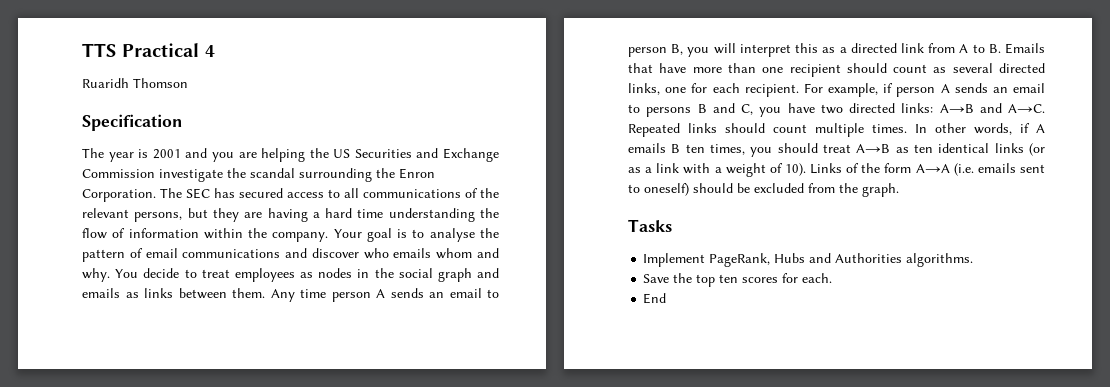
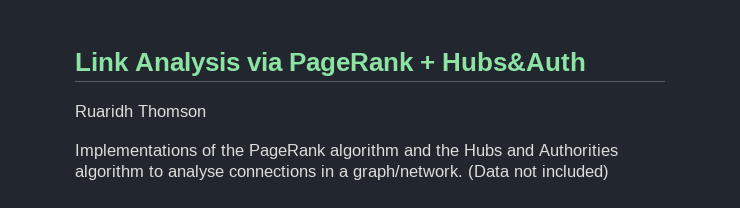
[82,43,215,57] [82,78,188,88] [82,114,183,131] [82,148,499,162] [82,168,435,182] [82,188,499,202] [82,208,500,222] [82,228,499,242] [82,248,499,262] [82,268,500,282] [82,288,499,302] [628,43,1045,57] [628,63,1045,77] [628,83,1045,97] [628,103,1045,117] [628,123,1045,137] [628,143,1045,157] [628,163,1045,177] [628,183,899,197] [628,219,672,232] [643,253,974,267] [643,273,833,287] [643,293,667,304] TTS Practical 4 // Ruaridh Thomson // Specification // The year is 2001 and you are helping the US Securities and Exchange Commission investigate the scandal surrounding the Enron Corporation. The SEC has secured access to all communications of the relevant persons, but they are having a hard time understanding the flow of information within the company. Your goal is to analyse the pattern of email communications and discover who emails whom and why. You decide to treat employees as nodes in the social graph and emails as links between them. Any time person A sends an email to person B, you will interpret this as a directed link from A to B. Emails that have more than one recipient should count as several directed links, one for each recipient. For example, if person A sends an email to persons B and C, you have two directed links: A→B and A→C. Repeated links should count multiple times. In other words, if A emails B ten times, you should treat A→B as ten identical links (or as a link with a weight of 10). Links of the form A→A (i.e. emails sent to oneself) should be excluded from the graph. // Tasks // Implement PageRank, Hubs and Authorities algorithms. // Save the top ten scores for each. // End -> [75,52,587,76] [75,105,206,117] [75,144,618,159] [75,165,609,180] Link Analysis via PageRank + Hubs&Auth // Ruaridh Thomson // Implementations of the PageRank algorithm and the Hubs and Authorities algorithm to analyse connections in a graph/network. (Data not included)

